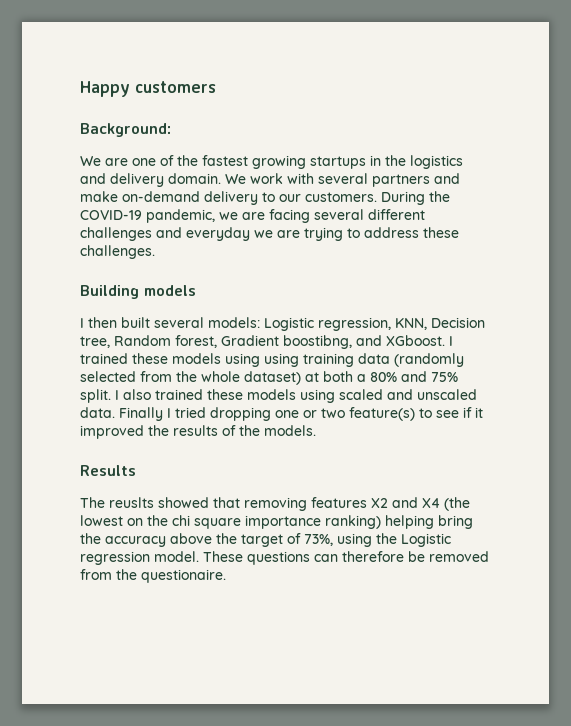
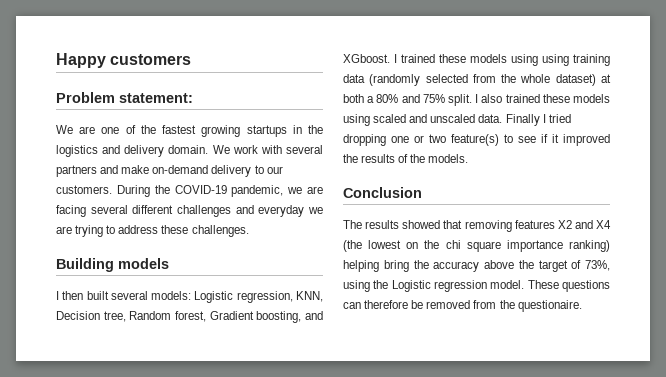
[80,123,171,137] Background: -> [56,92,193,103] Problem statement:
[283,335,352,349] boostibng, -> [256,311,302,323] boosting,
[80,465,136,476] Results -> [343,187,422,198] Conclusion
[109,497,154,508] reuslts -> [365,220,400,229] results

